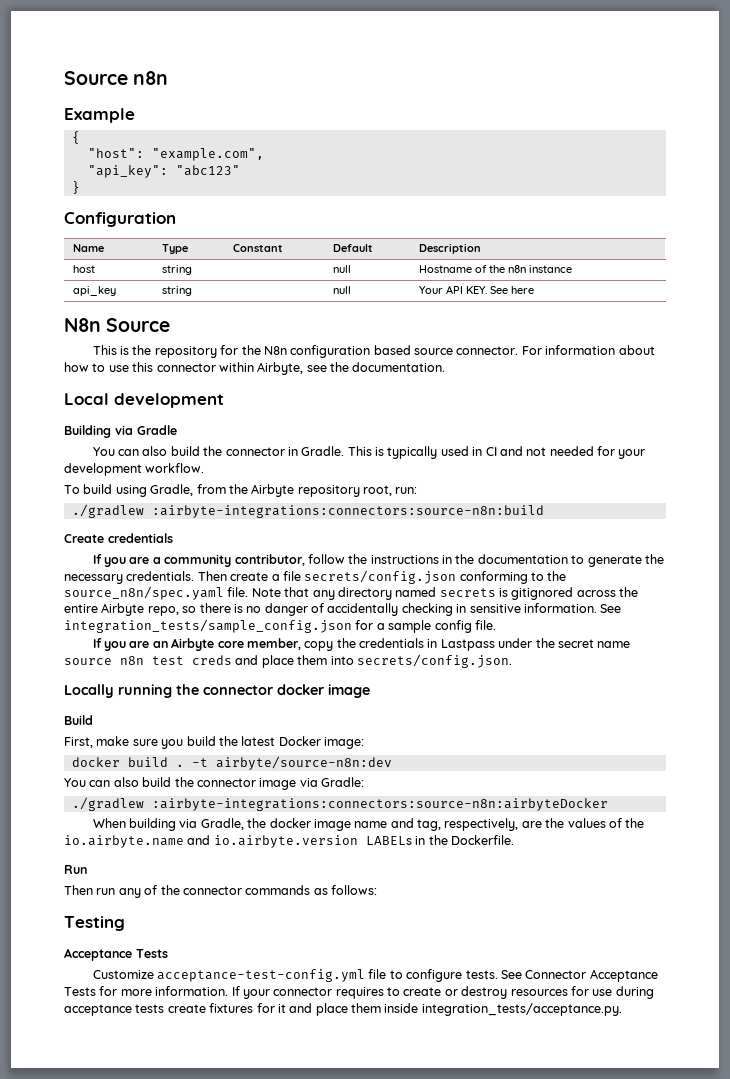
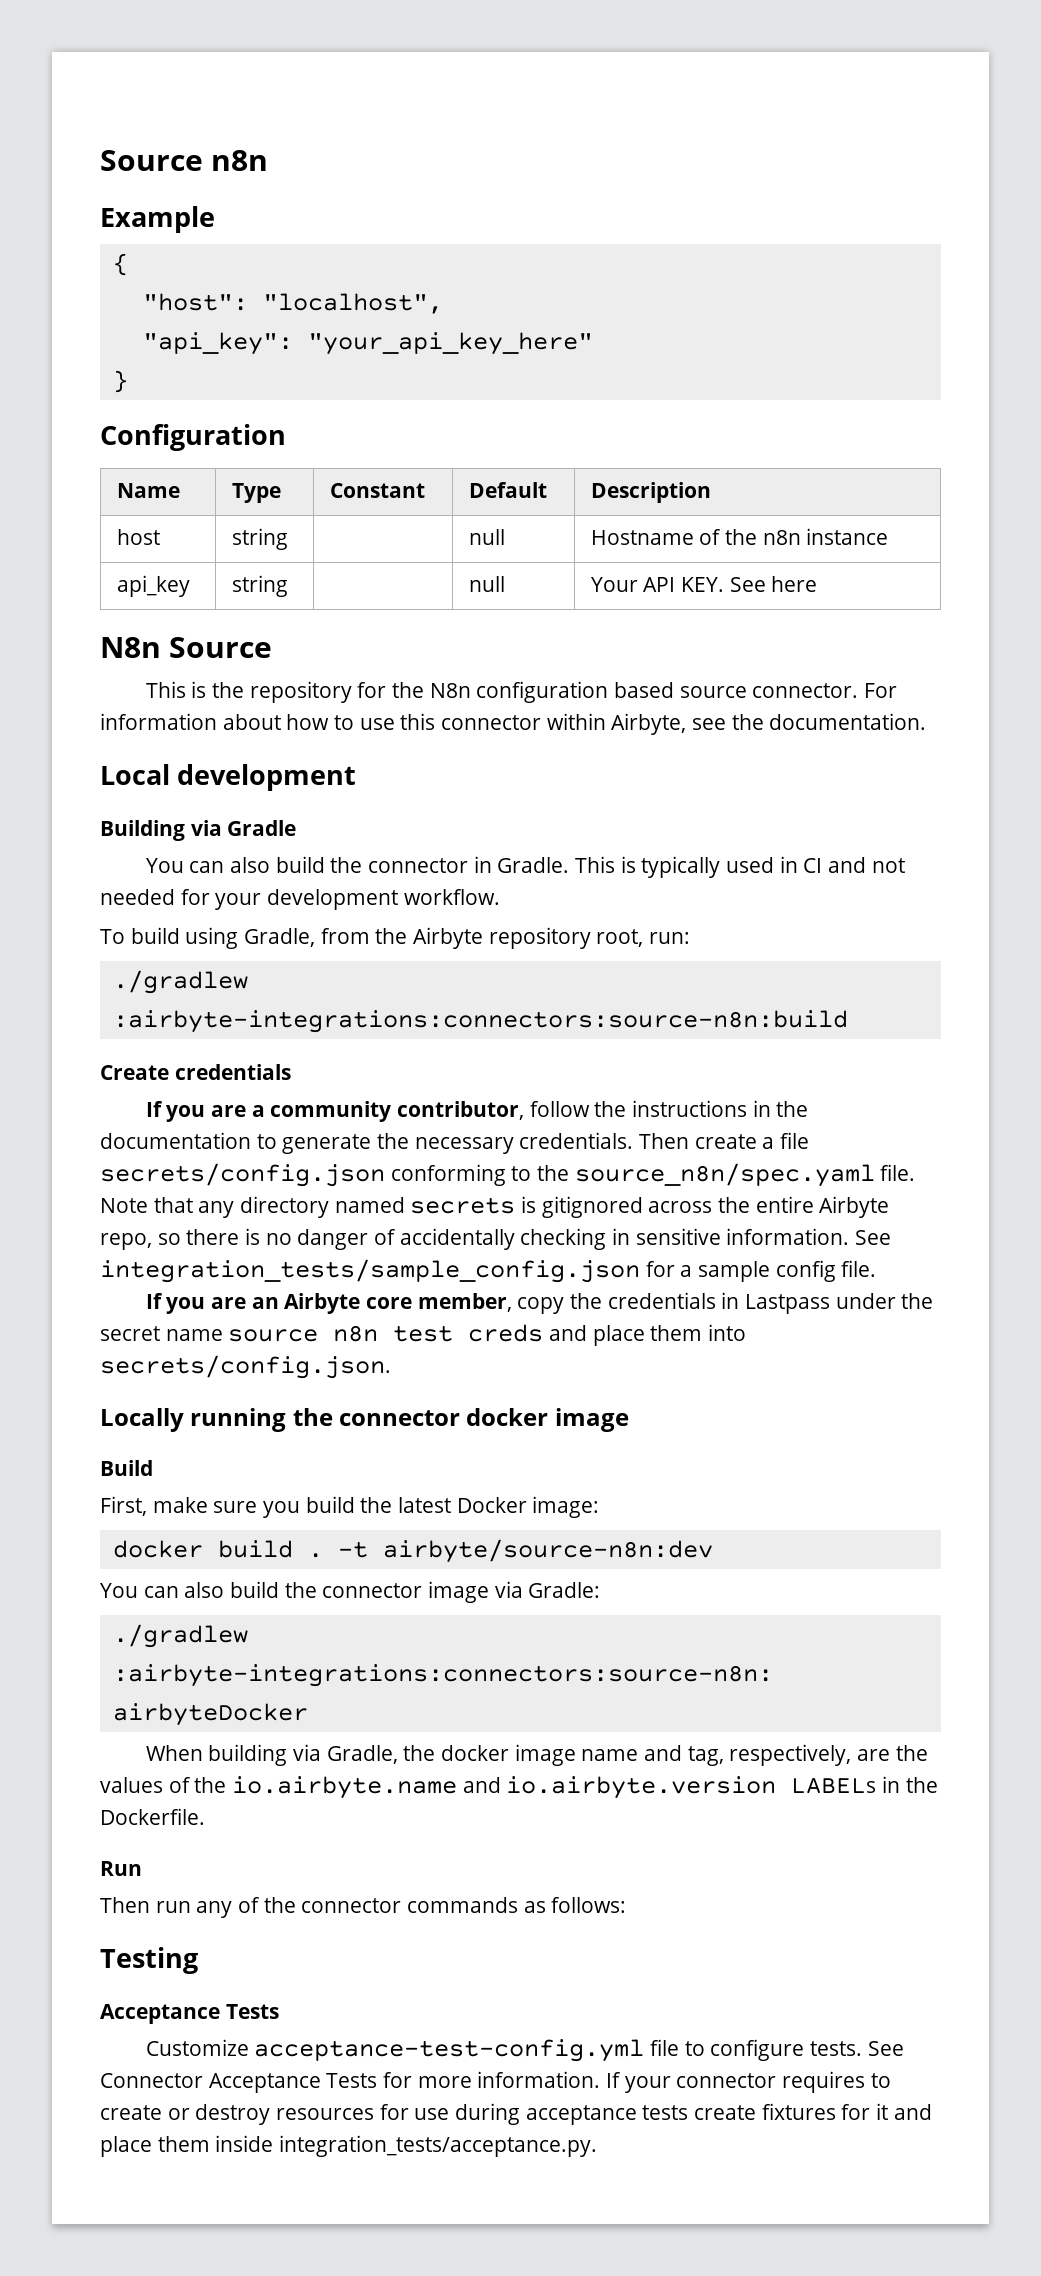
[151,148,264,161] "example.com", -> [262,293,443,314] "localhost",
[175,165,240,176] "abc123" -> [307,332,593,355] "your_api_key_here"

